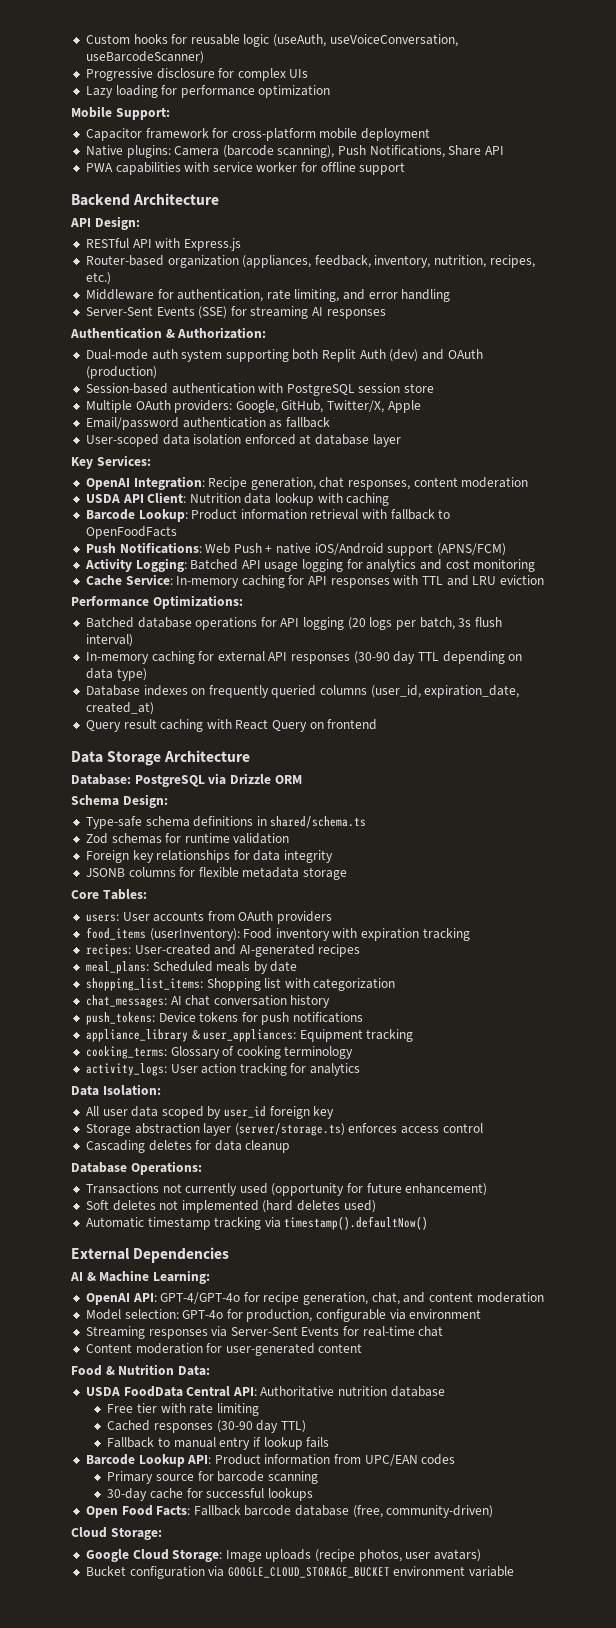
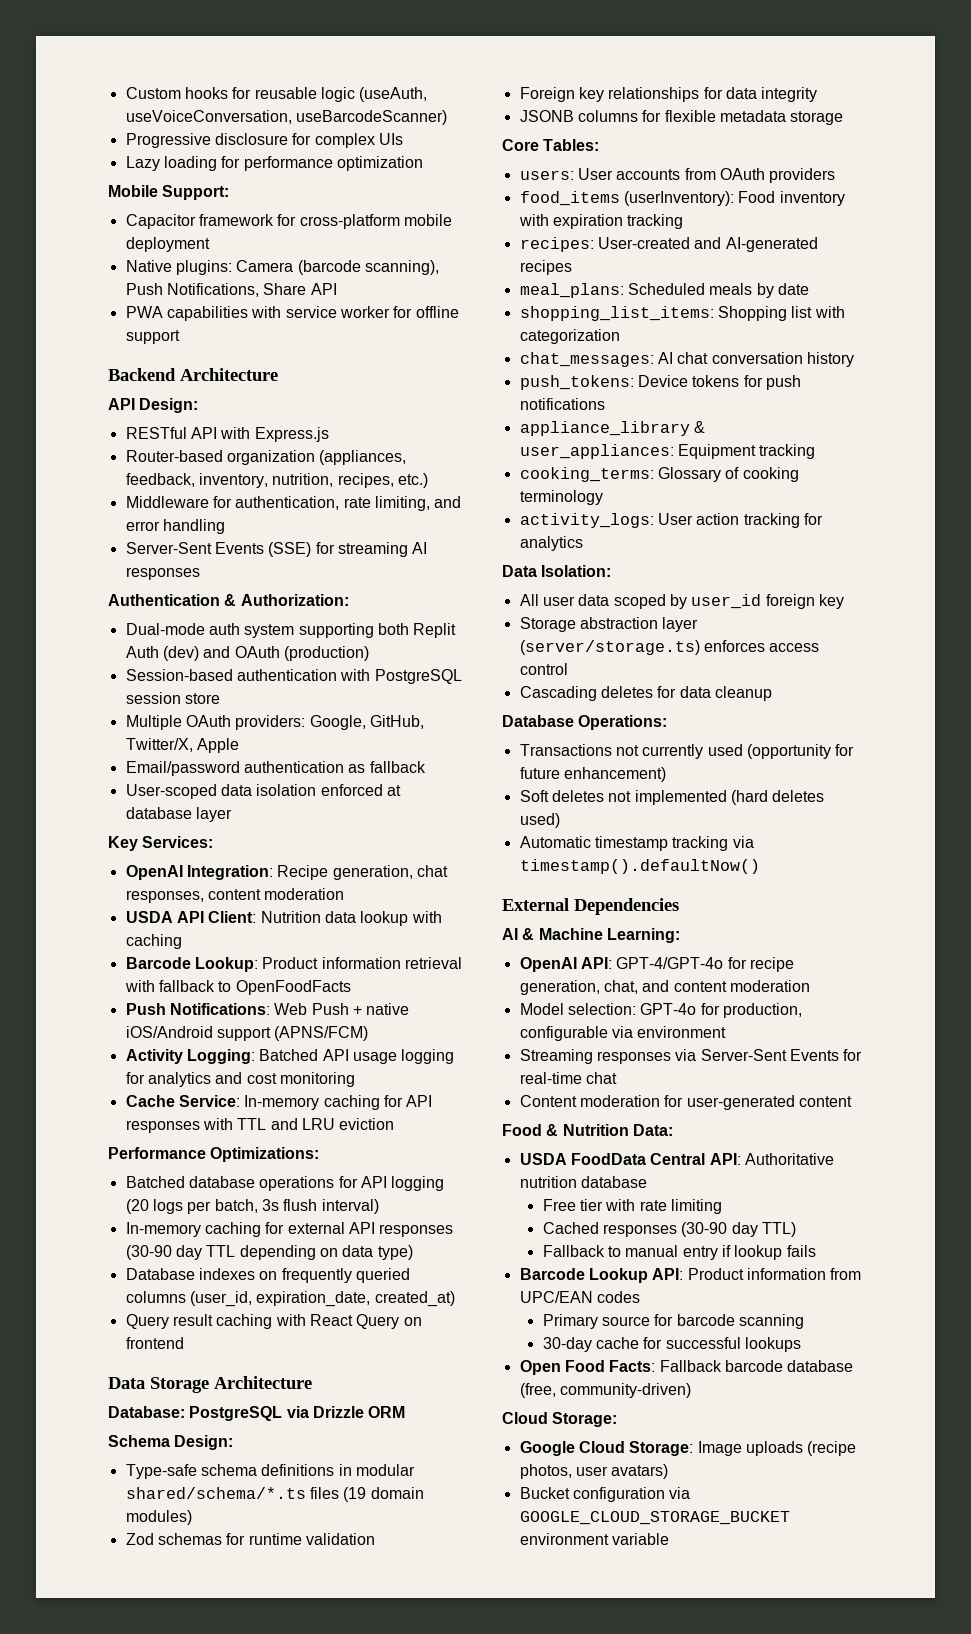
[270,816,367,828] shared/schema.ts -> [355,1464,415,1476] [125,1487,424,1502] [125,1510,192,1525] modular shared/schema/*.ts files (19 domain modules)

